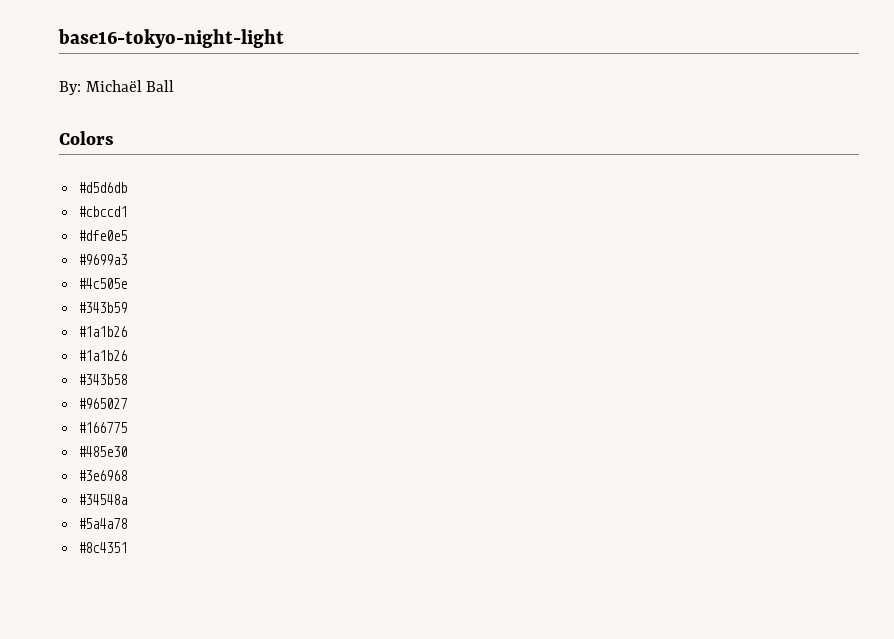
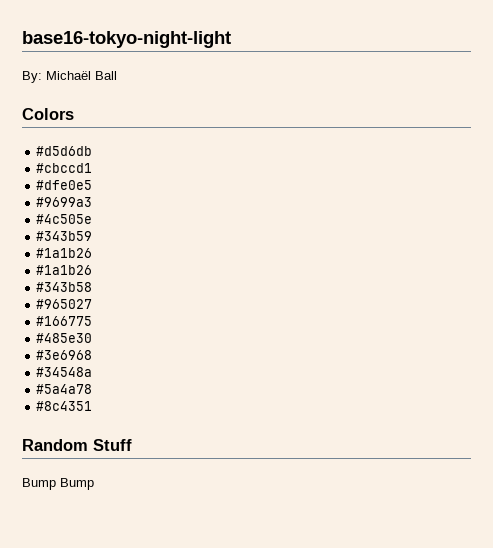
(128, 547) none -> [22,439,132,451] [22,478,94,490] // Random Stuff // Bump Bump

